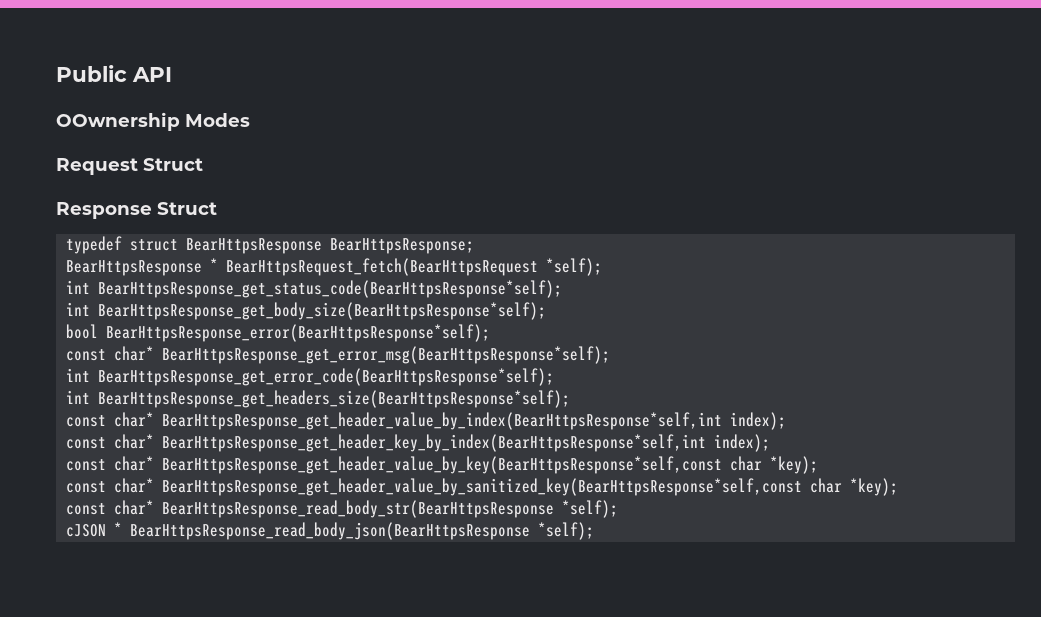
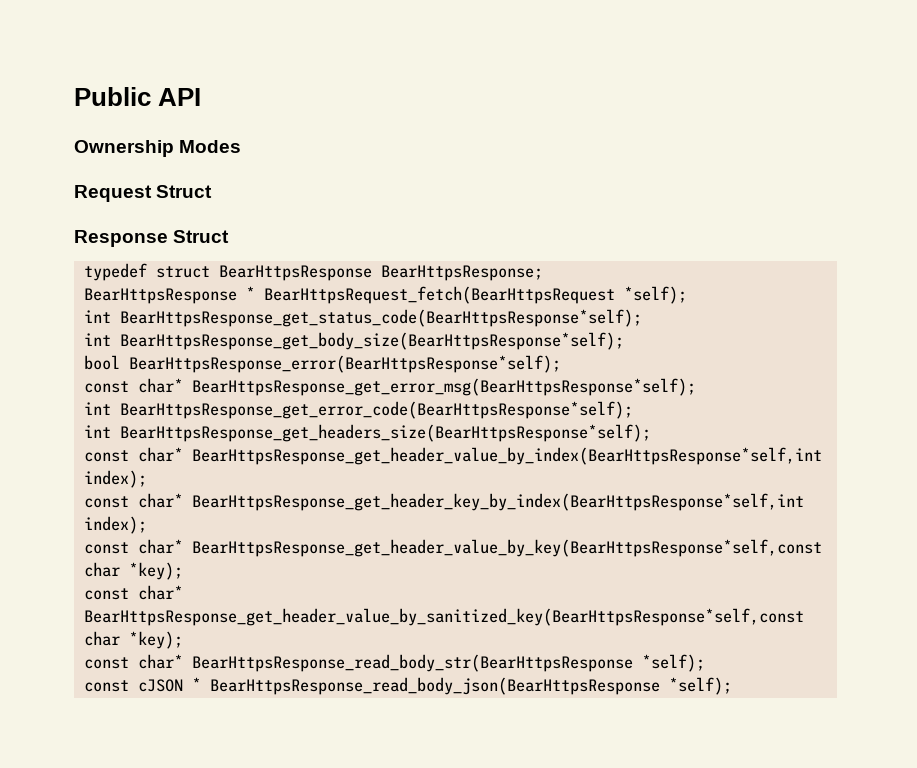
[56,112,180,131] OOwnership -> [74,140,174,157] Ownership
(619, 509) none -> [83,680,129,692] const

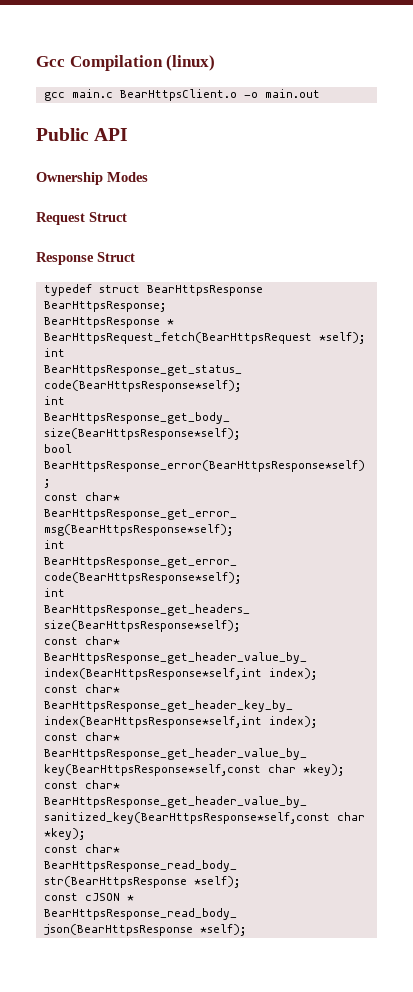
(74, 96) none -> [36,55,216,71] [43,89,320,101] Gcc Compilation (linux) // gcc main.c BearHttpsClient.o -o main.out //

